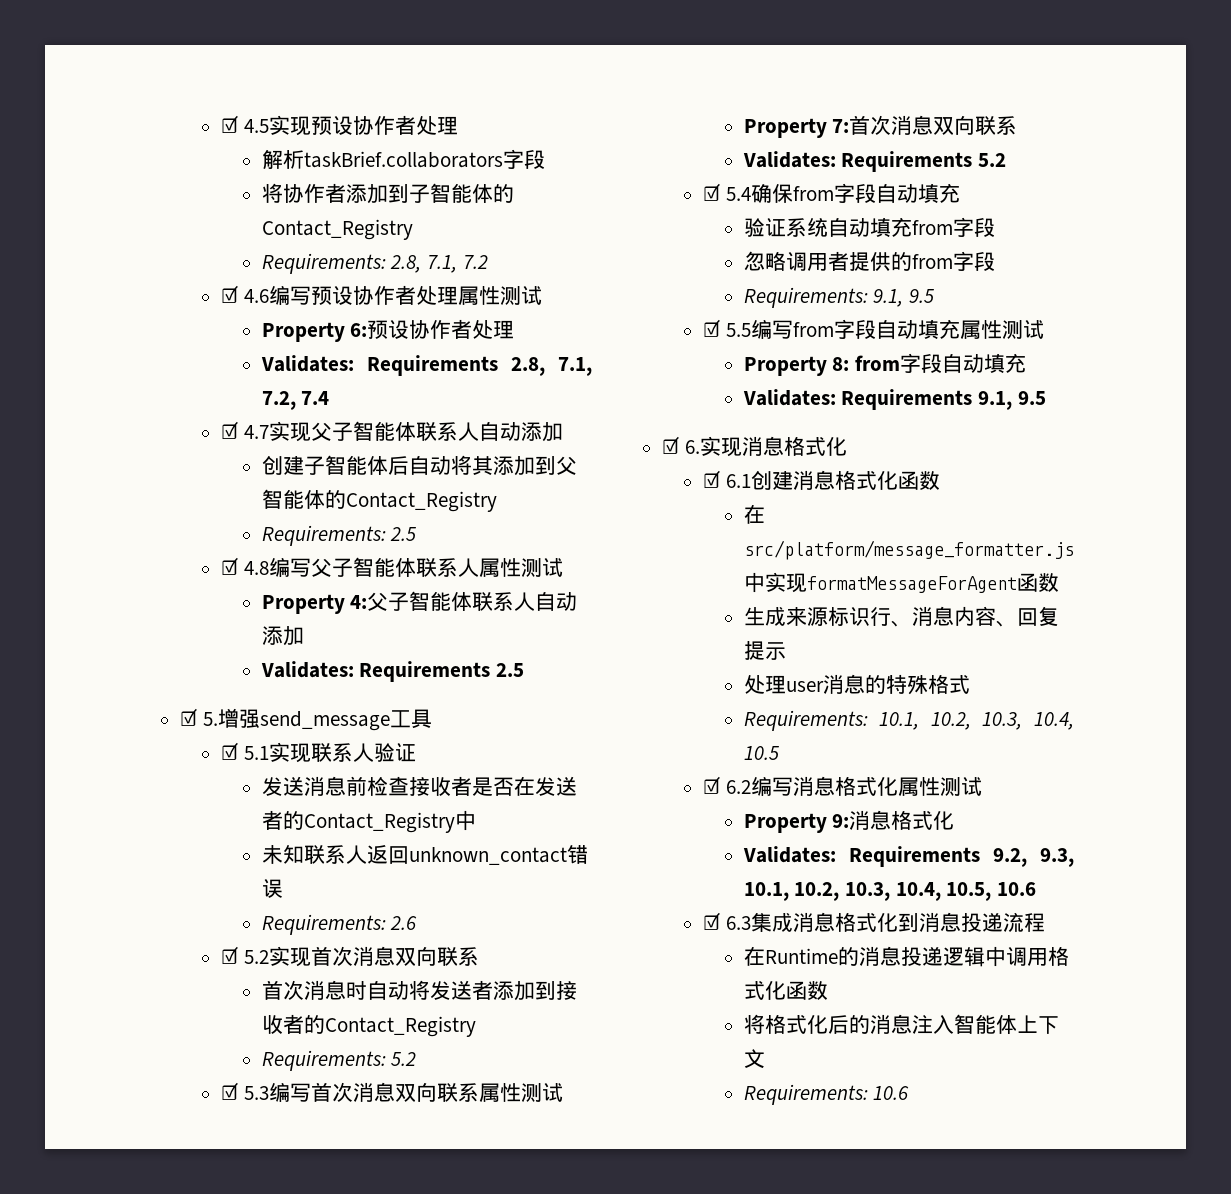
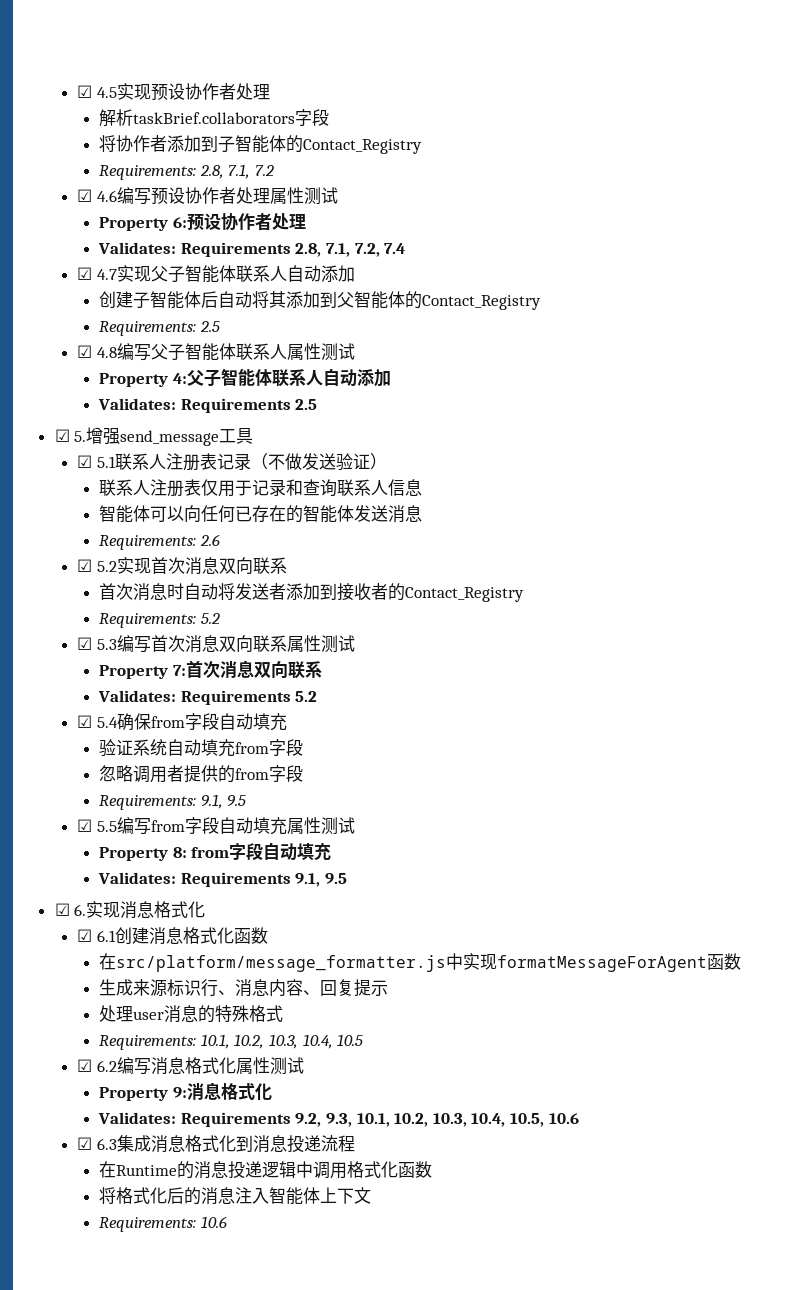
[268,742,416,763] [261,776,577,796] [261,810,476,833] [261,845,588,865] [261,879,283,898] 实现联系人验证 // 发送消息前检查接收者是否在发送者的Contact_Registry中 // 未知联系人返回unknown_contact错误 -> [114,453,387,471] [99,479,423,497] [99,505,423,523] 联系人注册表记录（不做发送验证） // 联系人注册表仅用于记录和查询联系人信息 // 智能体可以向任何已存在的智能体发送消息

